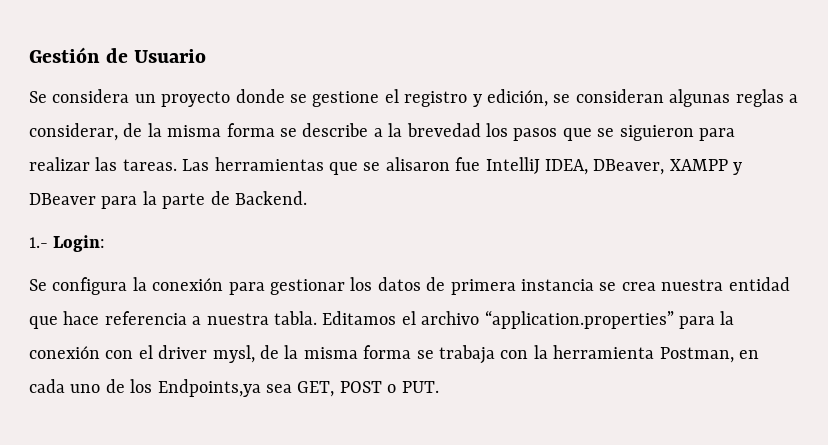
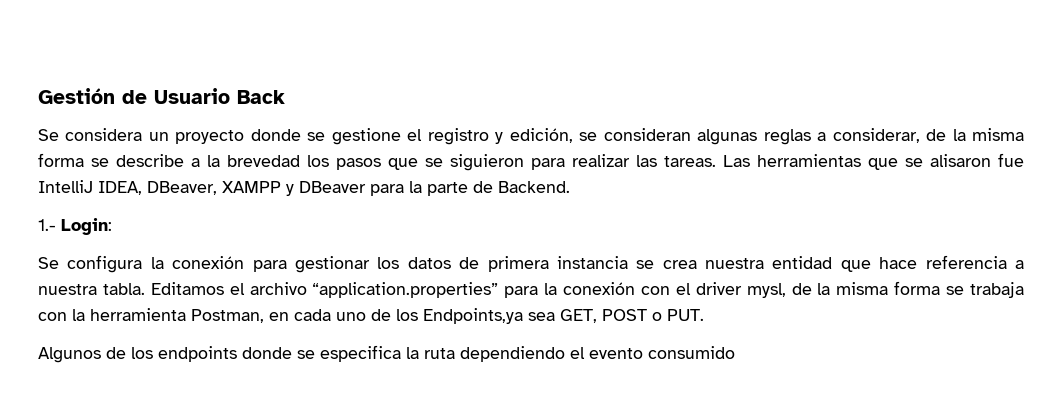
(207, 56) none -> [237,90,285,104] Back
(439, 387) none -> [38,345,735,363] // Algunos de los endpoints donde se especifica la ruta dependiendo el evento consumido

